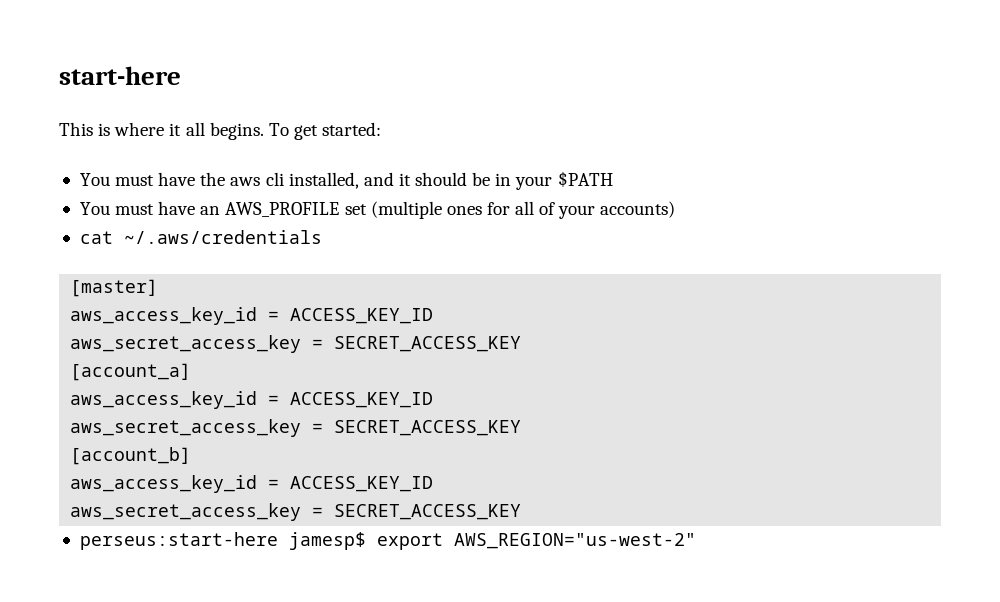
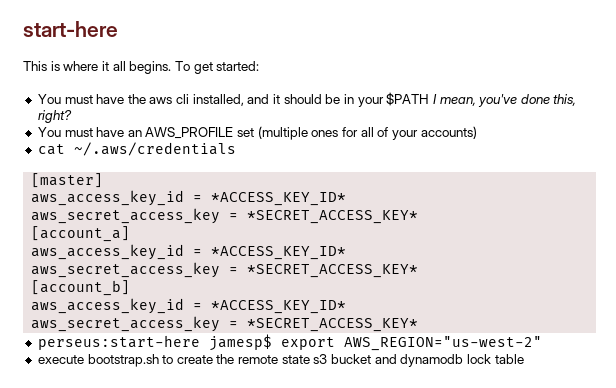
(613, 179) none -> [432,94,577,107] [37,110,72,123] I mean, you've done this, right?
[290,308,434,324] [70,335,522,353] ACCESS_KEY_ID // aws_secret_access_key = SECRET_ACCESS_KEY -> [211,192,347,206] [31,208,419,224] *ACCESS_KEY_ID* // aws_secret_access_key = *SECRET_ACCESS_KEY*
[290,392,434,408] [70,419,522,437] ACCESS_KEY_ID // aws_secret_access_key = SECRET_ACCESS_KEY -> [211,246,347,260] [31,262,419,278] *ACCESS_KEY_ID* // aws_secret_access_key = *SECRET_ACCESS_KEY*
[290,476,434,492] [70,503,522,521] ACCESS_KEY_ID // aws_secret_access_key = SECRET_ACCESS_KEY -> [211,300,347,314] [31,316,419,332] *ACCESS_KEY_ID* // aws_secret_access_key = *SECRET_ACCESS_KEY*
(696, 541) none -> [37,354,524,367] // execute bootstrap.sh to create the remote state s3 bucket and dynamodb lock table

